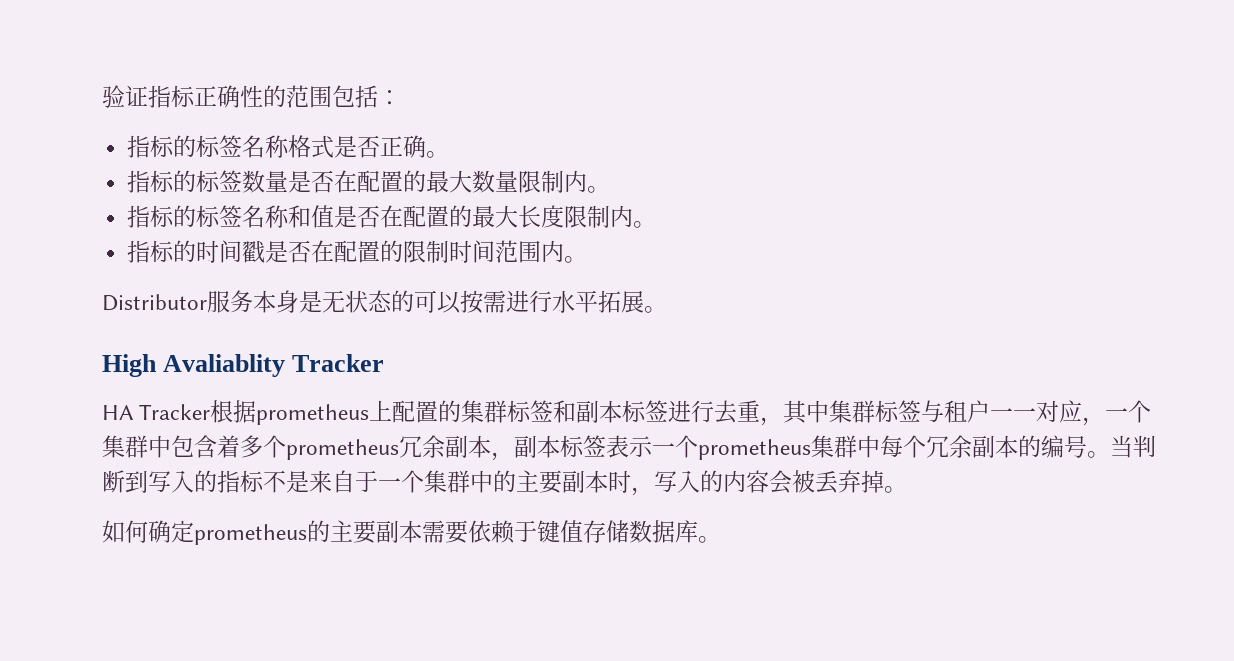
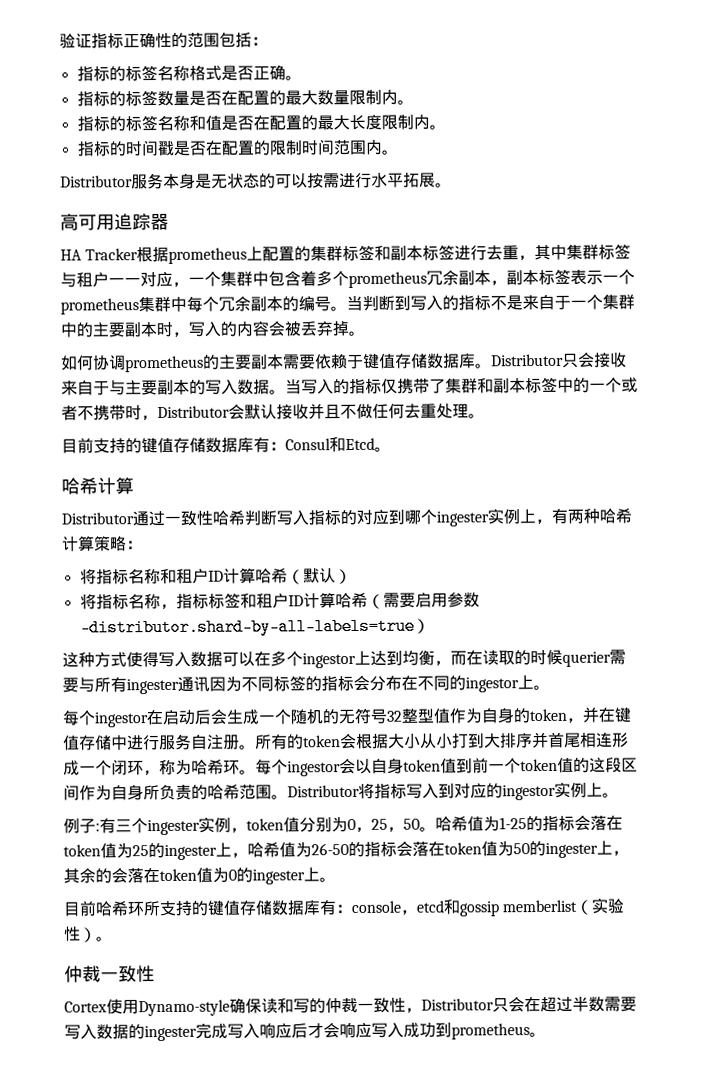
[102,354,385,377] High Avaliablity Tracker -> [60,212,169,231] 高可用追踪器
[148,520,194,543] 确定 -> [93,355,126,371] 协调
(721, 539) none -> [491,351,627,368] [61,376,638,396] [61,403,485,421] [61,437,391,454] [61,477,134,495] [61,507,632,527] [61,535,143,552] [79,567,352,585] [79,591,480,610] [79,617,430,637] [62,648,626,669] [62,674,550,695] [62,706,631,728] [63,731,629,751] [63,757,638,777] [63,781,619,801] [63,814,623,836] [63,840,629,860] [63,867,336,885] [63,897,625,917] [64,926,113,943] [64,965,155,983] [64,996,637,1017] [64,1021,546,1042] Distributor只会接收来自于与主要副本的写入数据。当写入的指标仅携带了集群和副本标签中的一个或者不携带时，Distributor会默认接收并且不做任何去重处理。 // 目前支持的键值存储数据库有：Consul和Etcd。 // 哈希计算 // Distributor通过一致性哈希判断写入指标的对应到哪个ingester实例上，有两种哈希计算策略： // 将指标名称和租户ID计算哈希（默认） // 将指标名称，指标标签和租户ID计算哈希（需要启用参数-distributor.shard-by-all-labels=true） // 这种方式使得写入数据可以在多个ingestor上达到均衡，而在读取的时候querier需要与所有ingester通讯因为不同标签的指标会分布在不同的ingestor上。 // 每个ingestor在启动后会生成一个随机的无符号32整型值作为自身的token，并在键值存储中进行服务自注册。所有的token会根据大小从小打到大排序并首尾相连形成一个闭环，称为哈希环。每个ingestor会以自身token值到前一个token值的这段区间作为自身所负责的哈希范围。Distributor将指标写入到对应的ingestor实例上。 // 例子:有三个ingester实例，token值分别为0，25，50。哈希值为1-25的指标会落在token值为25的ingester上，哈希值为26-50的指标会落在token值为50的ingester上，其余的会落在token值为0的ingester上。 // 目前哈希环所支持的键值存储数据库有：console，etcd和gossip memberlist（实验性）。 // 仲裁一致性 // Cortex使用Dynamo-style确保读和写的仲裁一致性，Distributor只会在超过半数需要写入数据的ingester完成写入响应后才会响应写入成功到prometheus。

